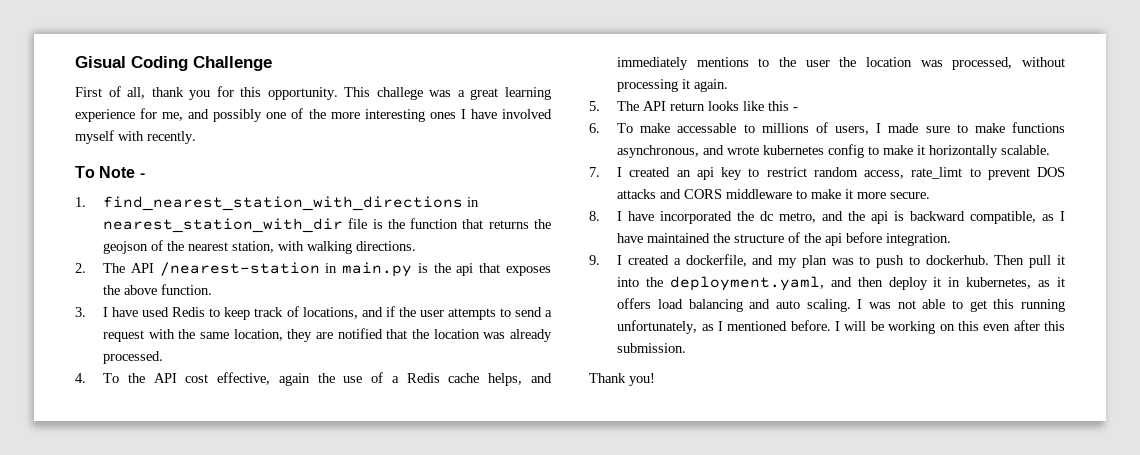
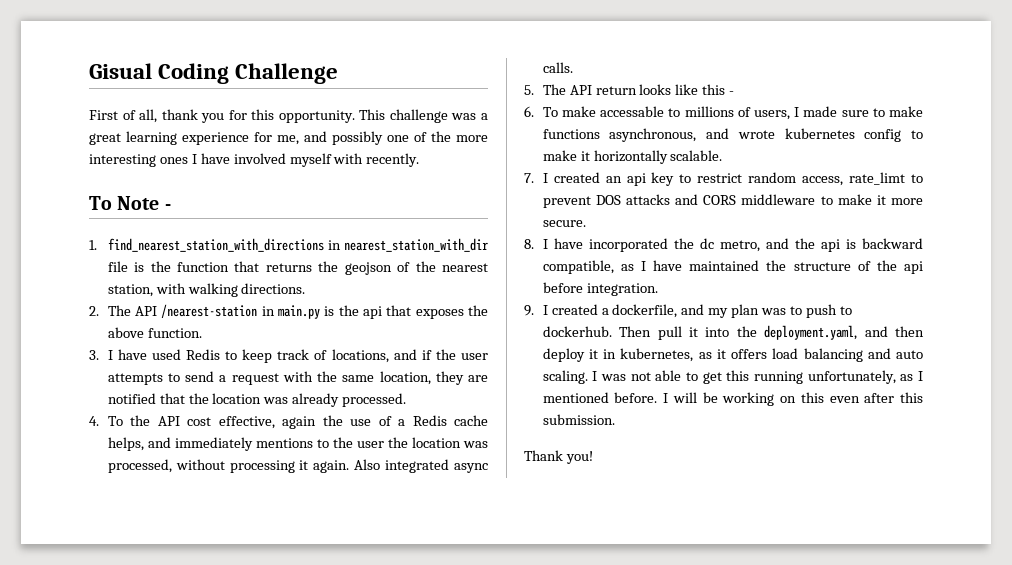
[376,87,423,100] challege -> [389,109,448,123] challenge
(729, 85) none -> [354,459,488,473] [542,62,573,73] Also integrated async calls.

